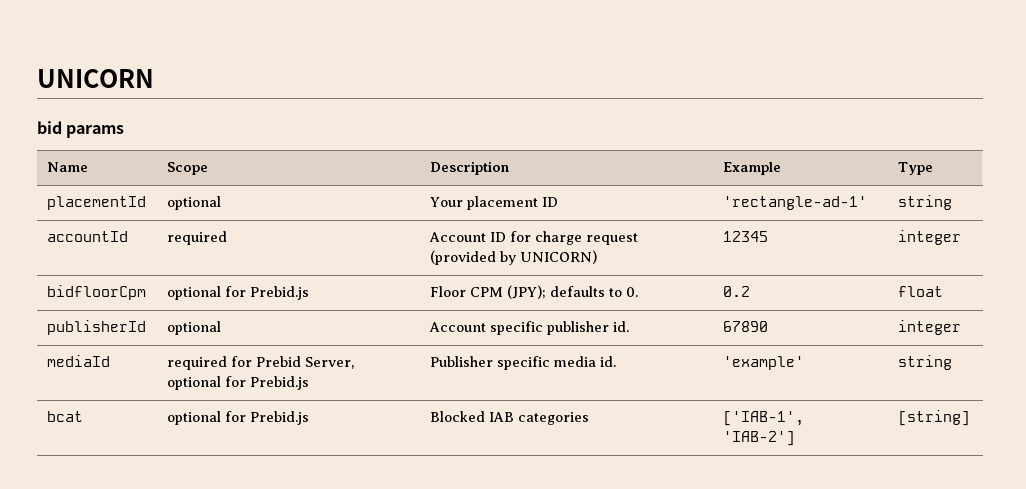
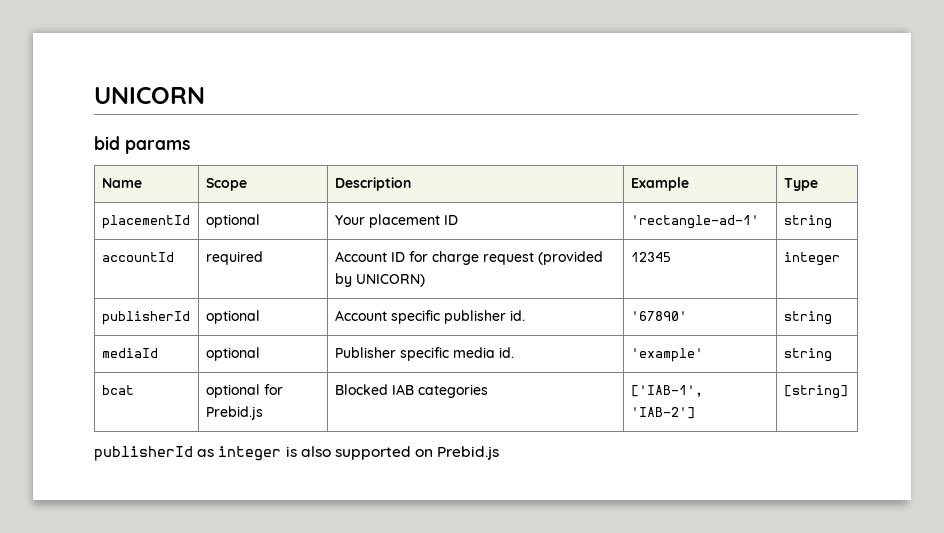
[47,285,147,300] [167,286,310,300] [430,285,639,299] [723,286,751,297] [898,286,944,297] // bidfloorCpm | optional for Prebid.js | Floor CPM (JPY); defaults to 0. | 0.2 | float -> (840, 259) none
[723,321,769,332] [898,320,962,335] 67890 | integer -> [630,311,687,321] [783,311,832,325] '67890' | string
[167,356,355,370] [167,376,310,390] required for Prebid Server, optional for Prebid.js -> [205,347,260,361] optional
(971, 418) none -> [94,446,500,461] // publisherId as integer is also supported on Prebid.js

